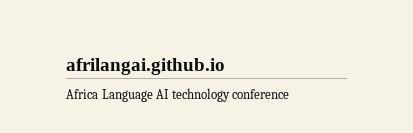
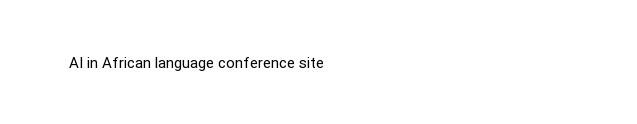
[66,58,225,75] [66,88,290,102] afrilangai.github.io // Africa Language AI technology conference -> [69,57,325,71] AI in African language conference site

